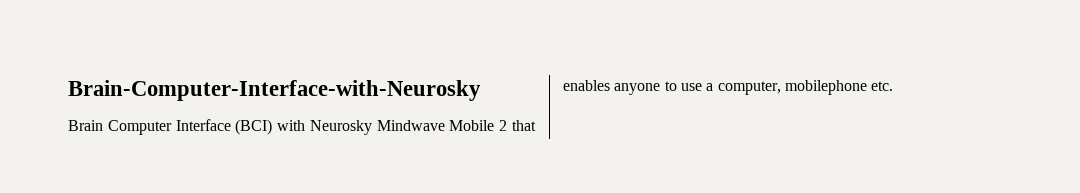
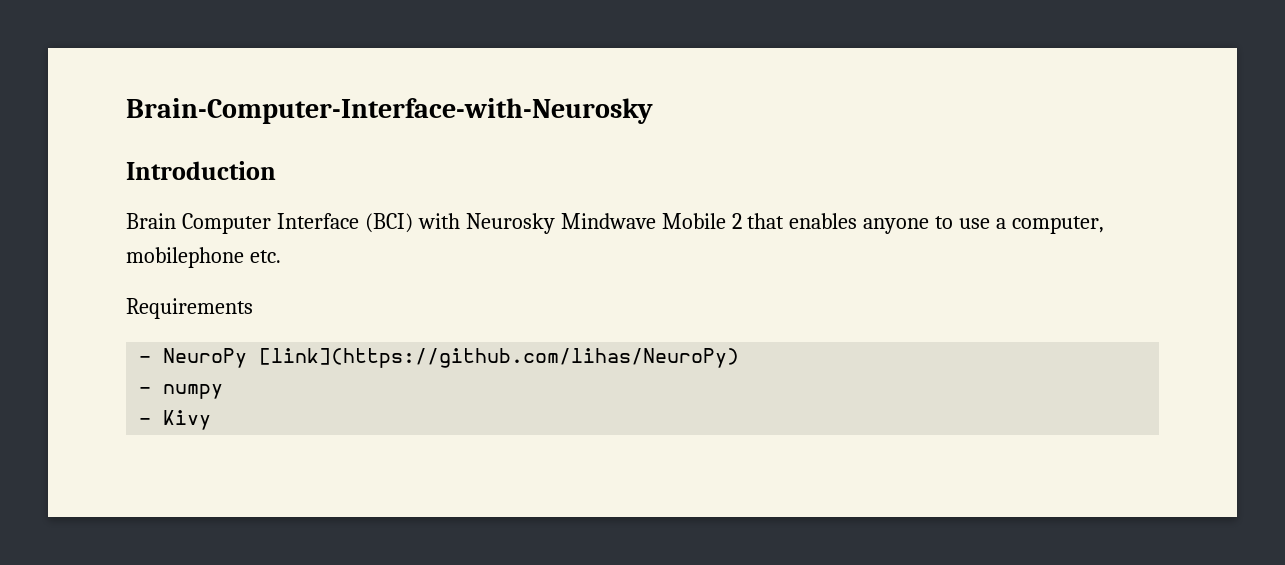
(481, 90) none -> [126,161,276,180] // Introduction
(894, 86) none -> [126,298,253,319] [139,348,740,368] [139,384,224,399] [139,410,212,430] // Requirements // - NeuroPy [link](https://github.com/lihas/NeuroPy) // - numpy // - Kivy

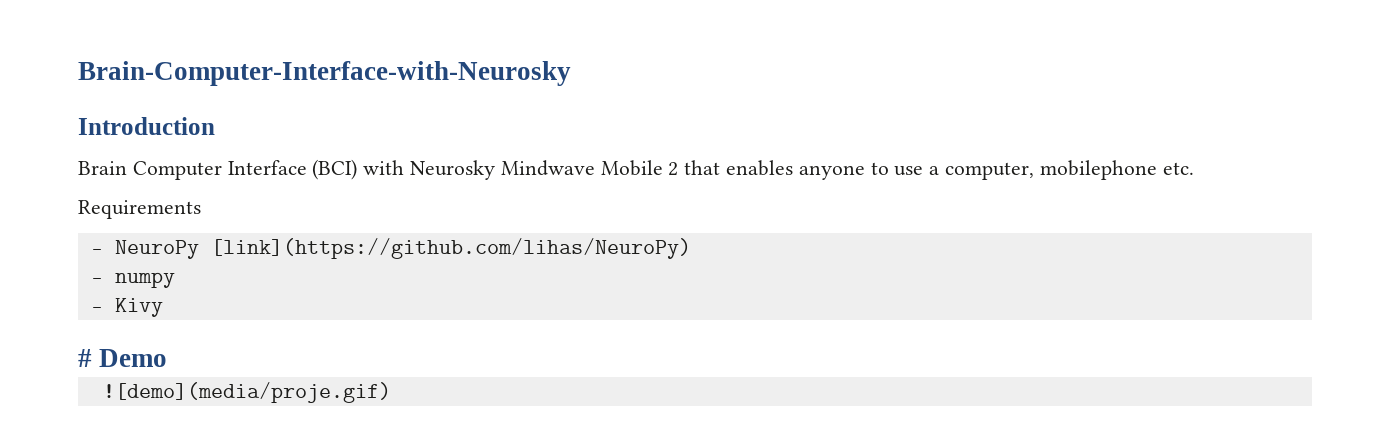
(212, 420) none -> [78,349,168,367] [102,382,391,403] // # Demo // ![demo](media/proje.gif)

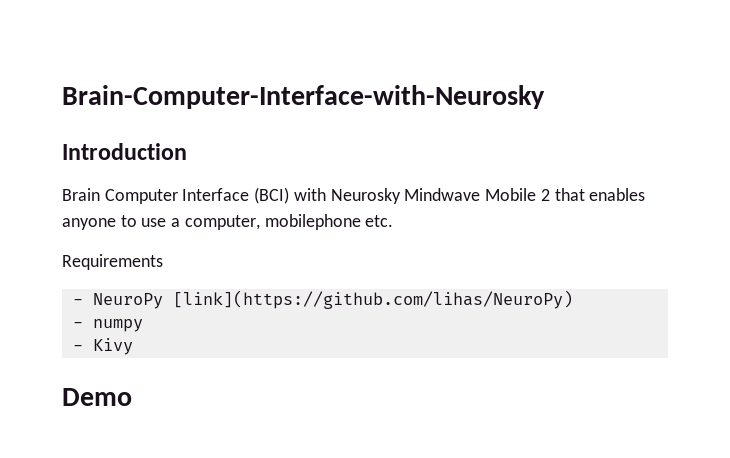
[78,349,92,367] # -> (133, 346) none
[102,382,391,403] // ![demo](media/proje.gif) -> (132, 397) none

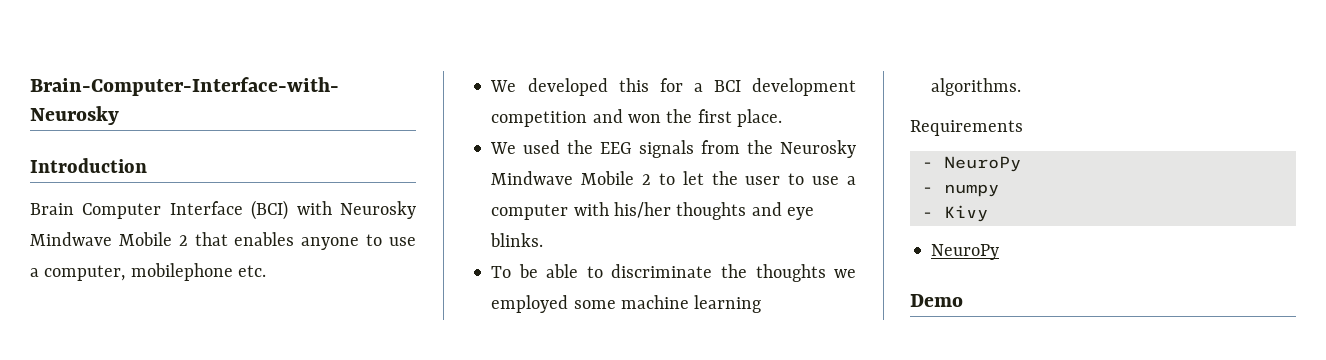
(394, 221) none -> [490,78,856,96] [491,109,782,127] [490,140,856,158] [491,171,857,185] [491,202,814,220] [490,233,544,247] [491,264,856,282] [491,295,762,313] [931,78,1022,96] // We developed this for a BCI development competition and won the first place. // We used the EEG signals from the Neurosky Mindwave Mobile 2 to let the user to use a computer with his/her thoughts and eye blinks. // To be able to discriminate the thoughts we employed some machine learning algorithms.
[172,290,573,309] [link](https://github.com/lihas/NeuroPy) -> (1021, 164) none
(133, 346) none -> [931,244,1000,260] // NeuroPy

